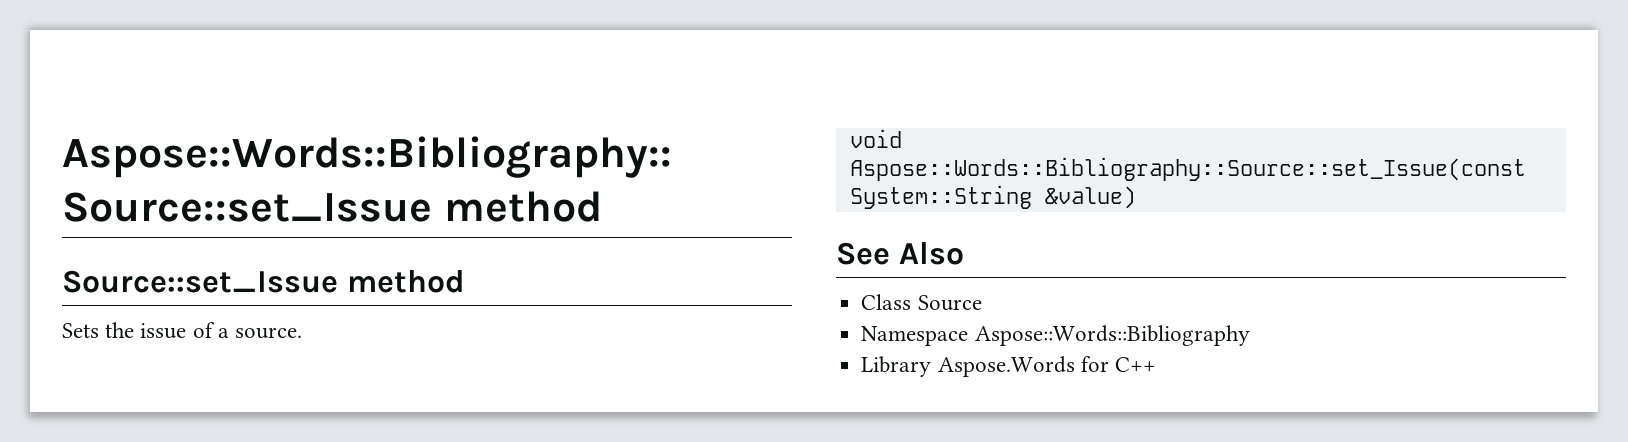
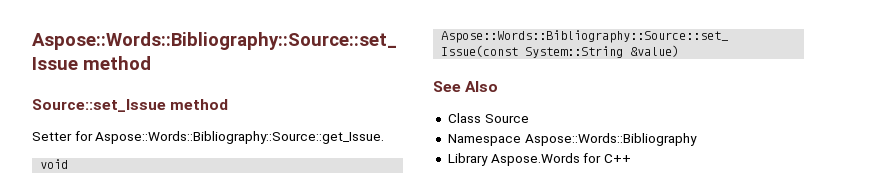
[62,322,303,339] Sets the issue of a source. -> [32,131,385,144] Setter for Aspose::Words::Bibliography::Source::get_Issue.

